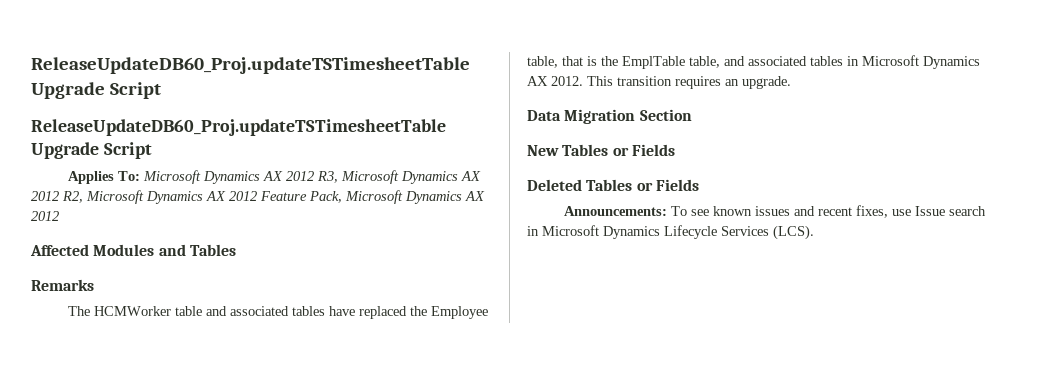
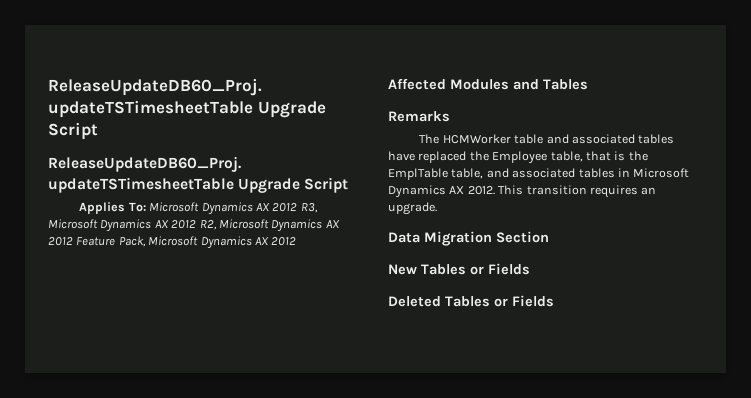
[564,205,987,218] [527,225,814,240] // Announcements: To see known issues and recent fixes, use Issue search in Microsoft Dynamics Lifecycle Services (LCS). -> (554, 301) none

